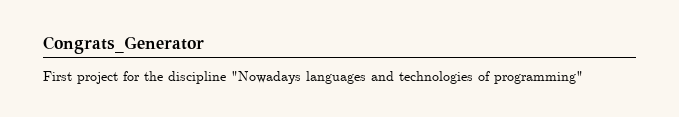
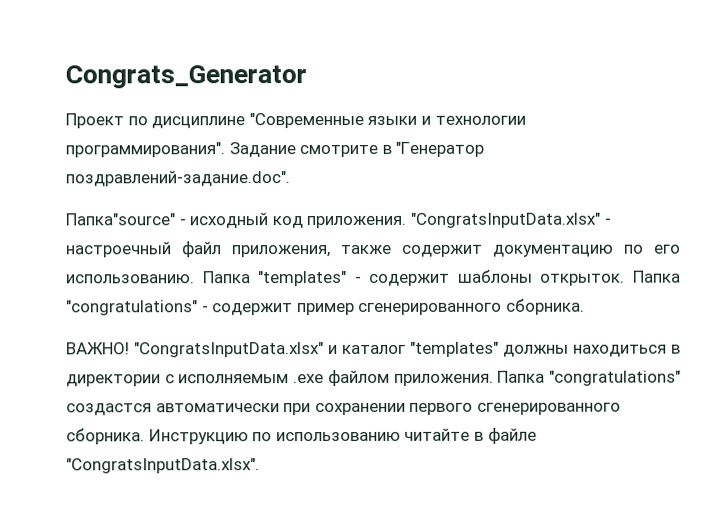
[43,71,583,84] First project for the discipline "Nowadays languages and technologies of programming" -> [65,112,526,129] [65,141,485,158] [65,170,290,187] [65,212,611,229] [65,241,680,258] [66,269,681,287] [66,298,585,316] [66,341,681,358] [66,369,681,387] [66,402,621,416] [66,427,537,445] [66,458,260,474] Проект по дисциплине "Современные языки и технологии программирования". Задание смотрите в "Генератор поздравлений-задание.doc". // Папка"source" - исходный код приложения. "CongratsInputData.xlsx" - настроечный файл приложения, также содержит документацию по его использованию. Папка "templates" - содержит шаблоны открыток. Папка "congratulations" - содержит пример сгенерированного сборника. // ВАЖНО! "CongratsInputData.xlsx" и каталог "templates" должны находиться в директории с исполняемым .exe файлом приложения. Папка "congratulations" создастся автоматически при сохранении первого сгенерированного сборника. Инструкцию по использованию читайте в файле "CongratsInputData.xlsx".

